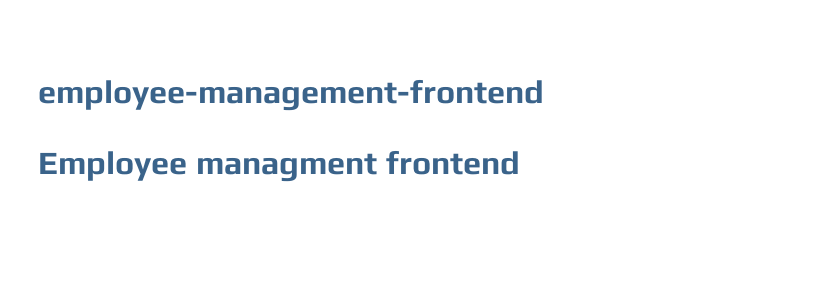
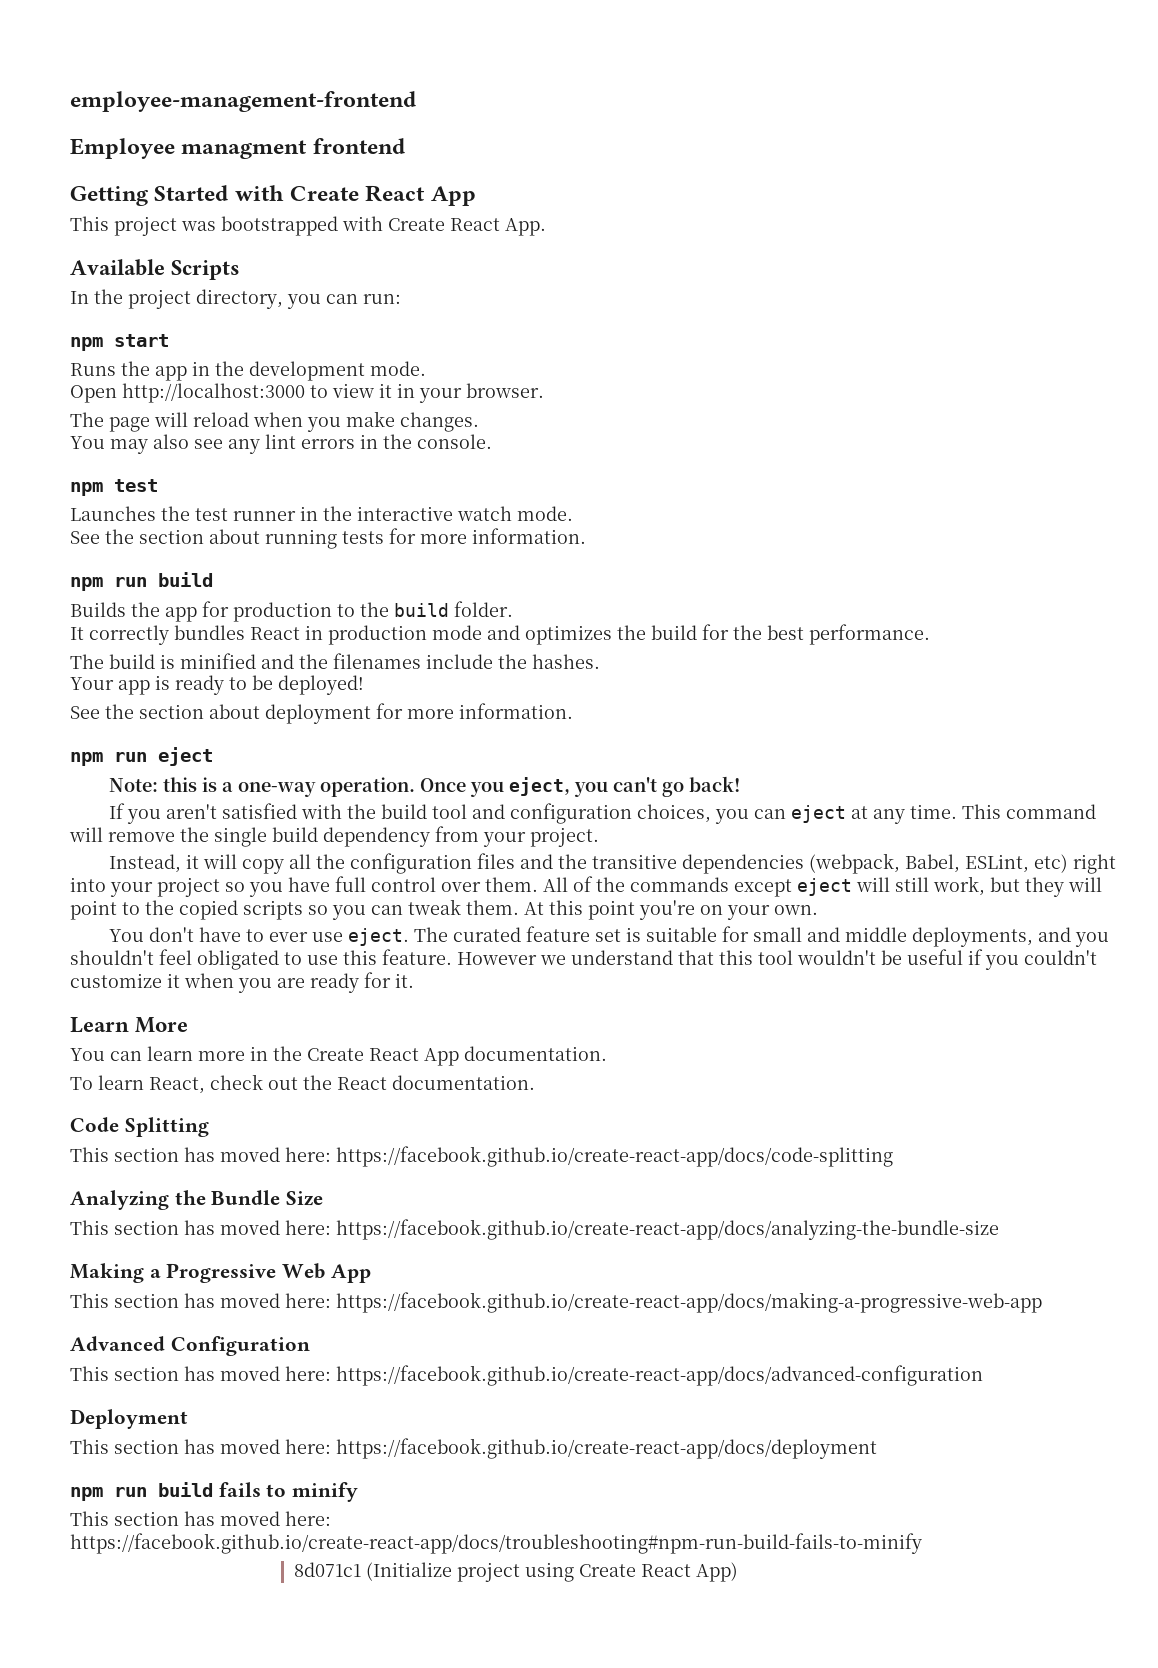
(520, 162) none -> [70,185,476,206] [70,216,546,236] [70,259,241,280] [70,289,401,309] [70,334,169,351] [70,361,426,381] [70,383,544,403] [70,411,479,432] [70,434,492,454] [70,479,158,496] [70,506,573,521] [70,528,586,549] [70,572,213,591] [70,601,513,622] [70,624,930,645] [70,653,600,669] [70,675,364,695] [70,703,573,724] [70,747,213,766] [109,776,741,797] [109,803,1097,824] [69,826,599,847] [109,853,1117,874] [70,876,1102,897] [70,899,818,920] [109,926,1110,947] [70,949,1097,970] [70,972,414,993] [70,1017,189,1033] [70,1046,607,1066] [70,1074,535,1094] [70,1117,209,1137] [70,1146,893,1167] [70,1190,324,1210] [70,1219,999,1240] [70,1263,371,1283] [70,1292,1042,1313] [70,1336,310,1356] [70,1365,983,1386] [70,1409,188,1429] [70,1438,877,1459] [70,1482,359,1502] [70,1511,331,1526] [70,1533,922,1554] [294,1562,739,1582] // Getting Started with Create React App // This project was bootstrapped with Create React App. // Available Scripts // In the project directory, you can run: // npm start // Runs the app in the development mode. // Open http://localhost:3000 to view it in your browser. // The page will reload when you make changes. // You may also see any lint errors in the console. // npm test // Launches the test runner in the interactive watch mode. // See the section about running tests for more information. // npm run build // Builds the app for production to the build folder. // It correctly bundles React in production mode and optimizes the build for the best performance. // The build is minified and the filenames include the hashes. // Your app is ready to be deployed! // See the section about deployment for more information. // npm run eject // Note: this is a one-way operation. Once you eject, you can't go back! // If you aren't satisfied with the build tool and configuration choices, you can eject at any time. This command will remove the single build dependency from your project. // Instead, it will copy all the configuration files and the transitive dependencies (webpack, Babel, ESLint, etc) right into your project so you have full control over them. All of the commands except eject will still work, but they will point to the copied scripts so you can tweak them. At this point you're on your own. // You don't have to ever use eject. The curated feature set is suitable for small and middle deployments, and you shouldn't feel obligated to use this feature. However we understand that this tool wouldn't be useful if you couldn't customize it when you are ready for it. // Learn More // You can learn more in the Create React App documentation. // To learn React, check out the React documentation. // Code Splitting // This section has moved here: https://facebook.github.io/create-react-app/docs/code-splitting // Analyzing the Bundle Size // This section has moved here: https://facebook.github.io/create-react-app/docs/analyzing-the-bundle-size // Making a Progressive Web App // This section has moved here: https://facebook.github.io/create-react-app/docs/making-a-progressive-web-app // Advanced Configuration // This section has moved here: https://facebook.github.io/create-react-app/docs/advanced-configuration // Deployment // This section has moved here: https://facebook.github.io/create-react-app/docs/deployment // npm run build fails to minify // This section has moved here: https://facebook.github.io/create-react-app/docs/troubleshooting#npm-run-build-fails-to-minify // 8d071c1 (Initialize project using Create React App)

